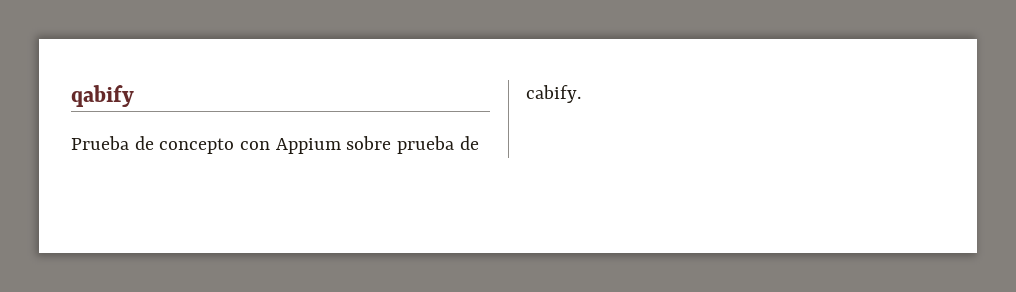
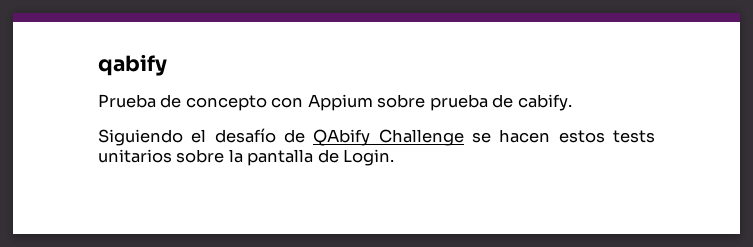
(581, 94) none -> [98,128,655,146] [98,149,395,166] // Siguiendo el desafío de QAbify Challenge se hacen estos tests unitarios sobre la pantalla de Login.

